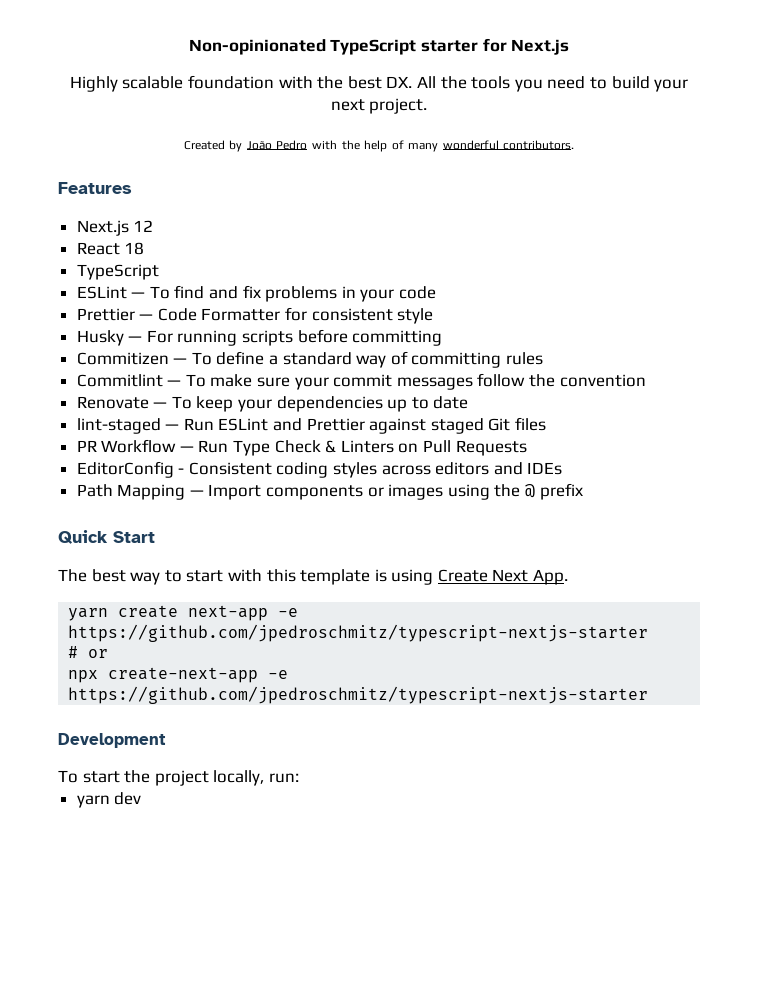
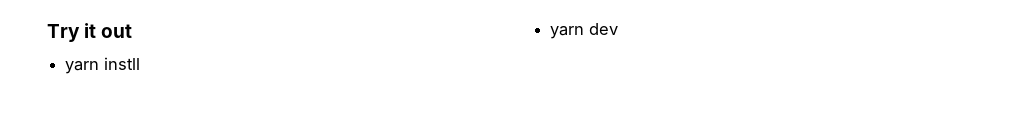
[188,38,570,55] [69,75,689,92] [330,98,428,114] [183,140,575,152] [58,182,132,194] [76,220,154,236] [76,242,145,255] [76,264,159,280] [76,285,437,302] [76,307,434,324] [76,329,443,346] [76,351,544,368] [76,373,646,390] [76,396,469,412] [76,417,547,434] [76,439,527,456] [76,461,563,478] [76,483,583,500] [58,530,155,544] [58,569,569,585] [68,605,299,621] [68,624,649,642] [68,646,109,658] [68,667,289,683] [68,686,649,704] [58,733,166,748] [58,770,299,786] Non-opinionated TypeScript starter for Next.js // Highly scalable foundation with the best DX. All the tools you need to build your next project. // Created by João Pedro with the help of many wonderful contributors. // Features // Next.js 12 // React 18 // TypeScript // ESLint — To find and fix problems in your code // Prettier — Code Formatter for consistent style // Husky — For running scripts before committing // Commitizen — To define a standard way of committing rules // Commitlint — To make sure your commit messages follow the convention // Renovate — To keep your dependencies up to date // lint-staged — Run ESLint and Prettier against staged Git files // PR Workflow — Run Type Check & Linters on Pull Requests // EditorConfig - Consistent coding styles across editors and IDEs // Path Mapping — Import components or images using the @ prefix // Quick Start // The best way to start with this template is using Create Next App. // yarn create next-app -e https://github.com/jpedroschmitz/typescript-nextjs-starter // # or // npx create-next-app -e https://github.com/jpedroschmitz/typescript-nextjs-starter // Development // To start the project locally, run: -> [47,23,133,42] [65,57,141,74] Try it out // yarn instll

